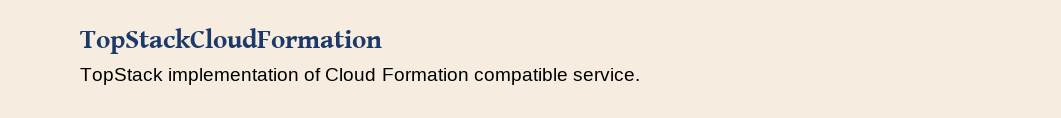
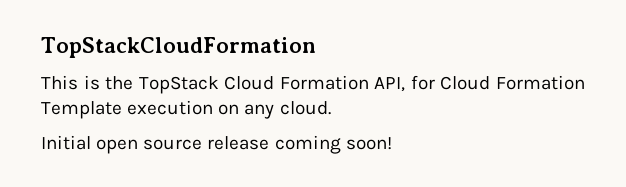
[80,68,640,85] TopStack implementation of Cloud Formation compatible service. -> [41,75,585,94] [41,100,331,119] [41,135,392,154] This is the TopStack Cloud Formation API, for Cloud Formation Template execution on any cloud. // Initial open source release coming soon!

